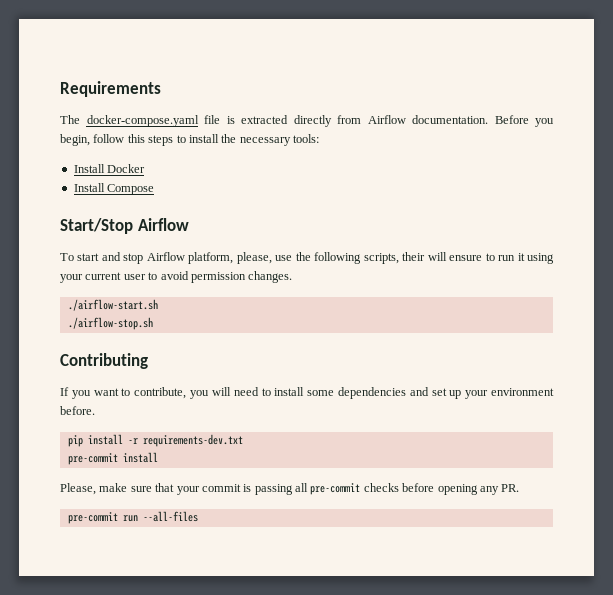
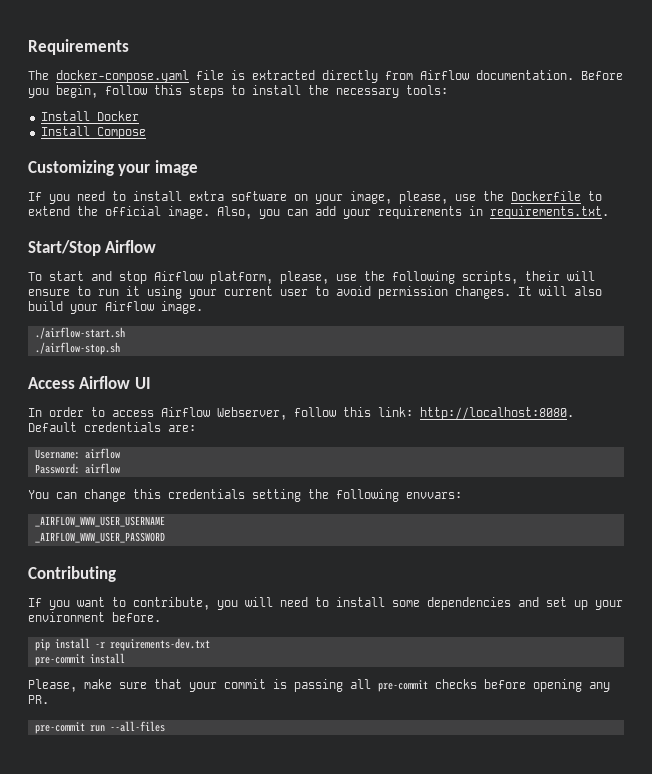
(155, 189) none -> [28,160,198,176] [28,191,602,204] [28,206,609,219] // Customizing your image // If you need to install extra software on your image, please, use the Dockerfile to extend the official image. Also, you can add your requirements in requirements.txt.
[67,299,158,311] [67,317,153,330] // ./airflow-start.sh // ./airflow-stop.sh -> [518,286,602,296] [28,301,203,314] [34,327,125,339] [34,342,120,355] [28,376,151,389] [28,407,574,420] [28,422,196,432] [34,448,120,459] [34,463,120,474] [28,489,462,502] [34,516,165,527] [34,532,165,543] It will also build your Airflow image. // ./airflow-start.sh // ./airflow-stop.sh // Access Airflow UI // In order to access Airflow Webserver, follow this link: http://localhost:8080. Default credentials are: // Username: airflow // Password: airflow // You can change this credentials setting the following envvars: // _AIRFLOW_WWW_USER_USERNAME // _AIRFLOW_WWW_USER_PASSWORD

